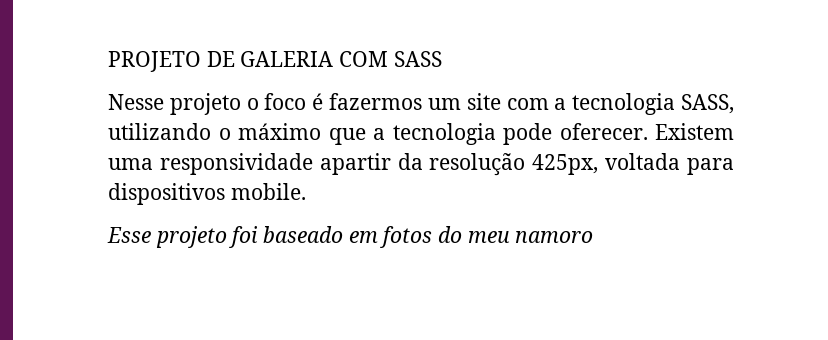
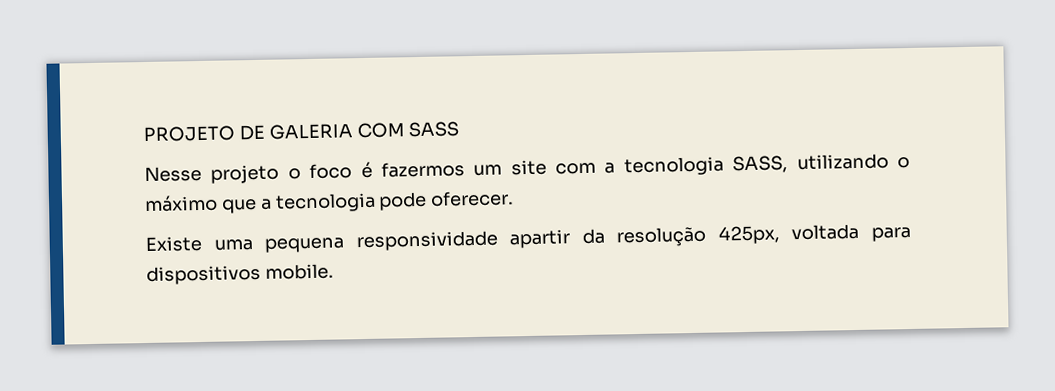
[655,123,734,140] [108,158,153,170] Existem uma -> [145,235,345,253] // Existe uma pequena
[107,226,594,248] // Esse projeto foi baseado em fotos do meu namoro -> (334, 271) none

